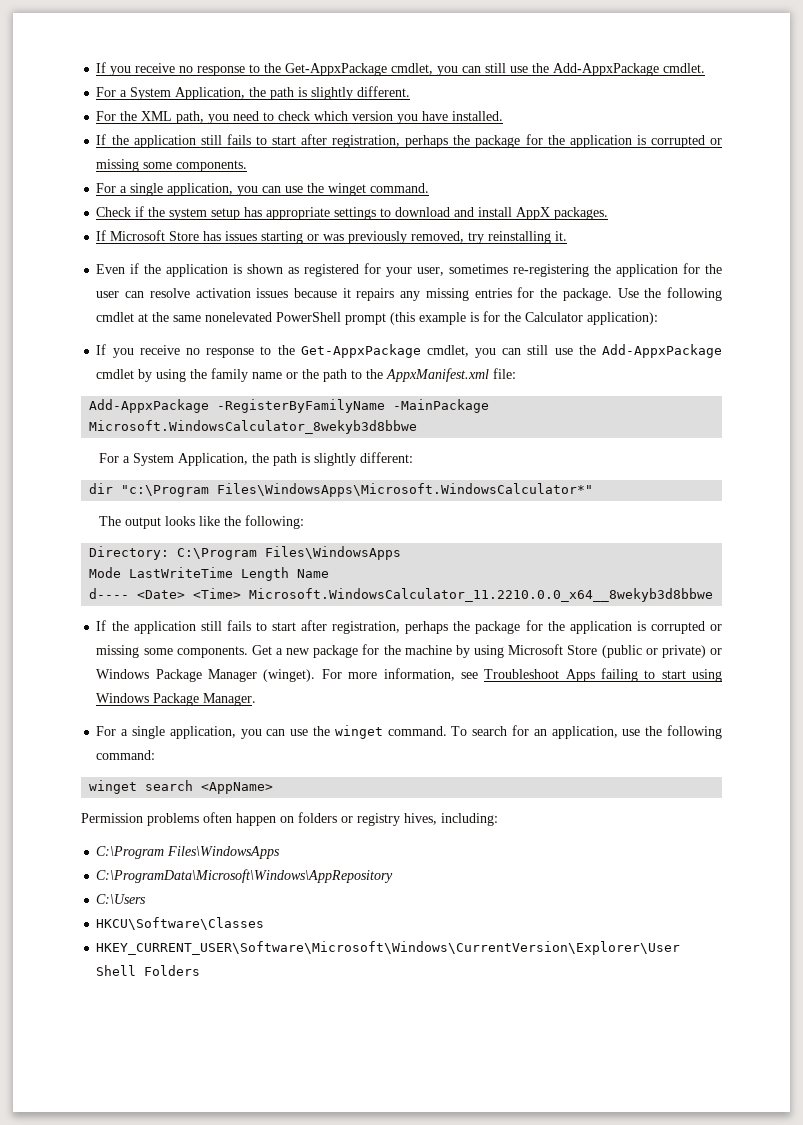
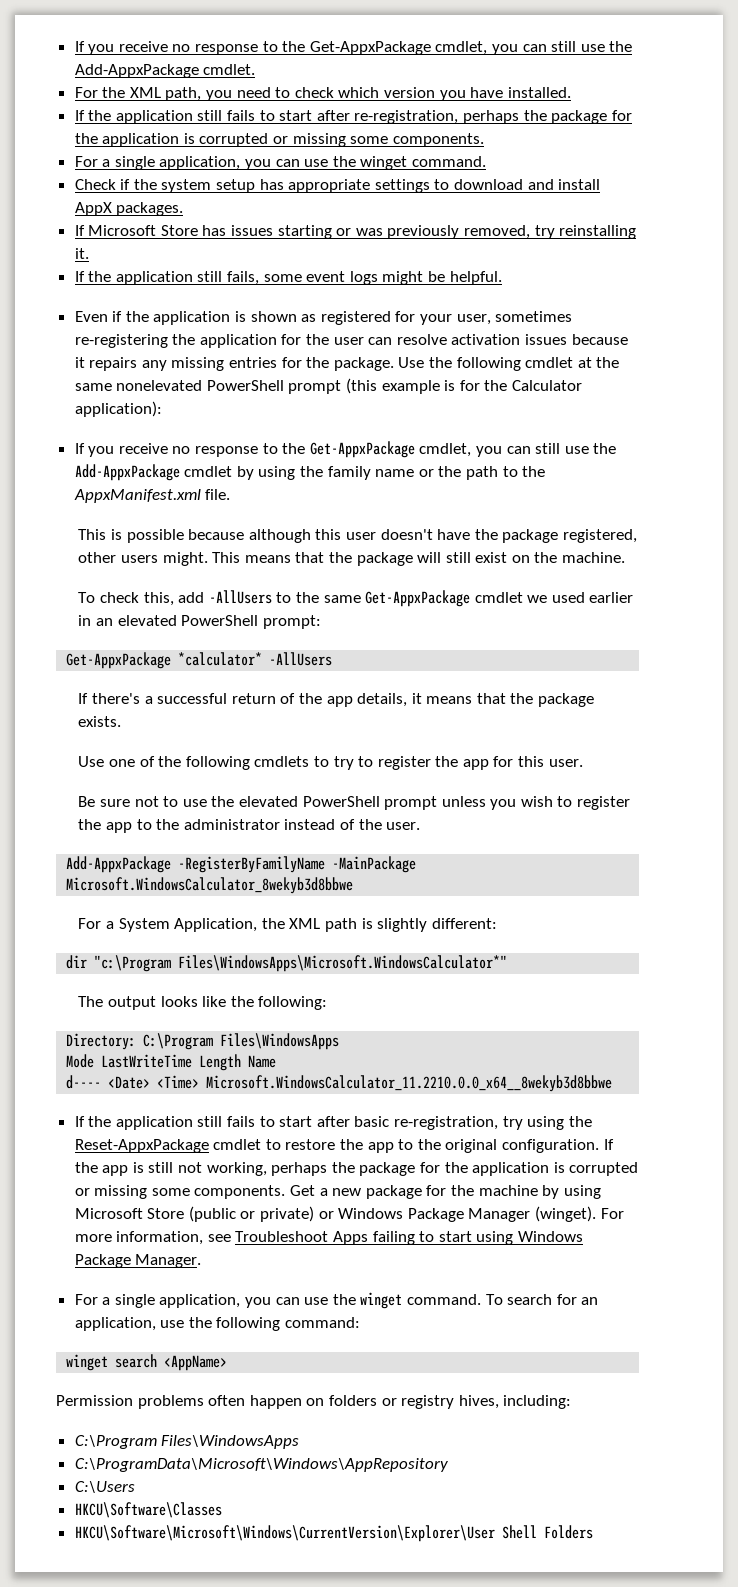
[96,86,411,100] // For a System Application, the path is slightly different. -> (256, 69) none
[332,135,401,148] registration, -> [354,110,459,124] re-registration,
(568, 236) none -> [74,271,502,285] // If the application still fails, some event logs might be helpful.
[493,368,517,379] file: -> [205,489,231,500] [78,529,637,543] [78,552,626,566] [78,590,634,607] [78,615,321,629] [66,652,333,669] [78,693,595,707] [78,716,122,727] [78,756,583,770] [78,796,631,810] [78,819,421,833] file. // This is possible because although this user doesn't have the package registered, other users might. This means that the package will still exist on the machine. // To check this, add -AllUsers to the same Get-AppxPackage cmdlet we used earlier in an elevated PowerShell prompt: // Get-AppxPackage *calculator* -AllUsers // If there's a successful return of the app details, it means that the package exists. // Use one of the following cmdlets to try to register the app for this user. // Be sure not to use the elevated PowerShell prompt unless you wish to register the app to the administrator instead of the user.
(270, 458) none -> [289,918,321,929] XML
[332,621,401,634] registration, -> [354,1116,592,1130] [74,1139,614,1153] [74,1162,267,1176] basic re-registration, try using the Reset-AppxPackage cmdlet to restore the app to the original configuration. If the app is still not working,
[96,941,681,955] HKEY_CURRENT_USER\Software\Microsoft\Windows\CurrentVersion\Explorer\User -> [74,1525,495,1542] HKCU\Software\Microsoft\Windows\CurrentVersion\Explorer\User

